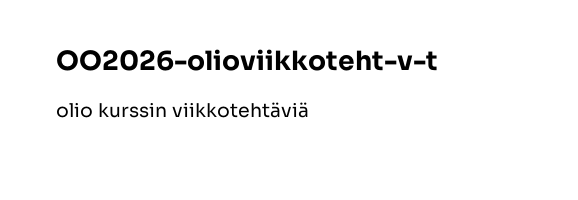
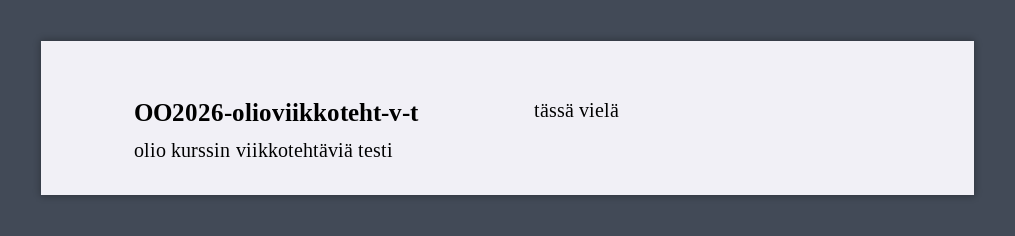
(310, 110) none -> [358,143,394,157] [534,103,620,117] testi // tässä vielä

